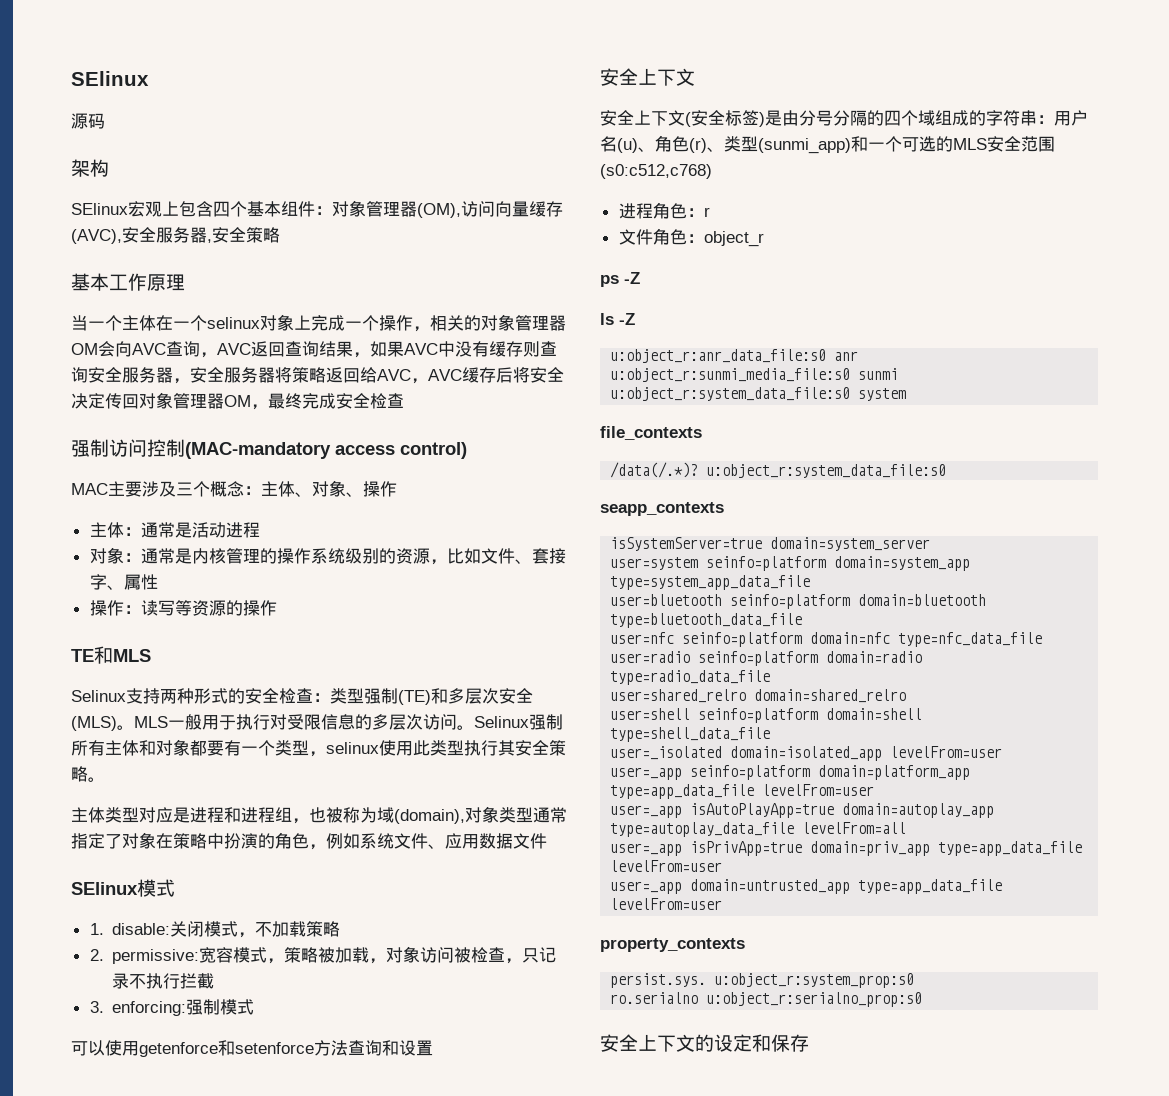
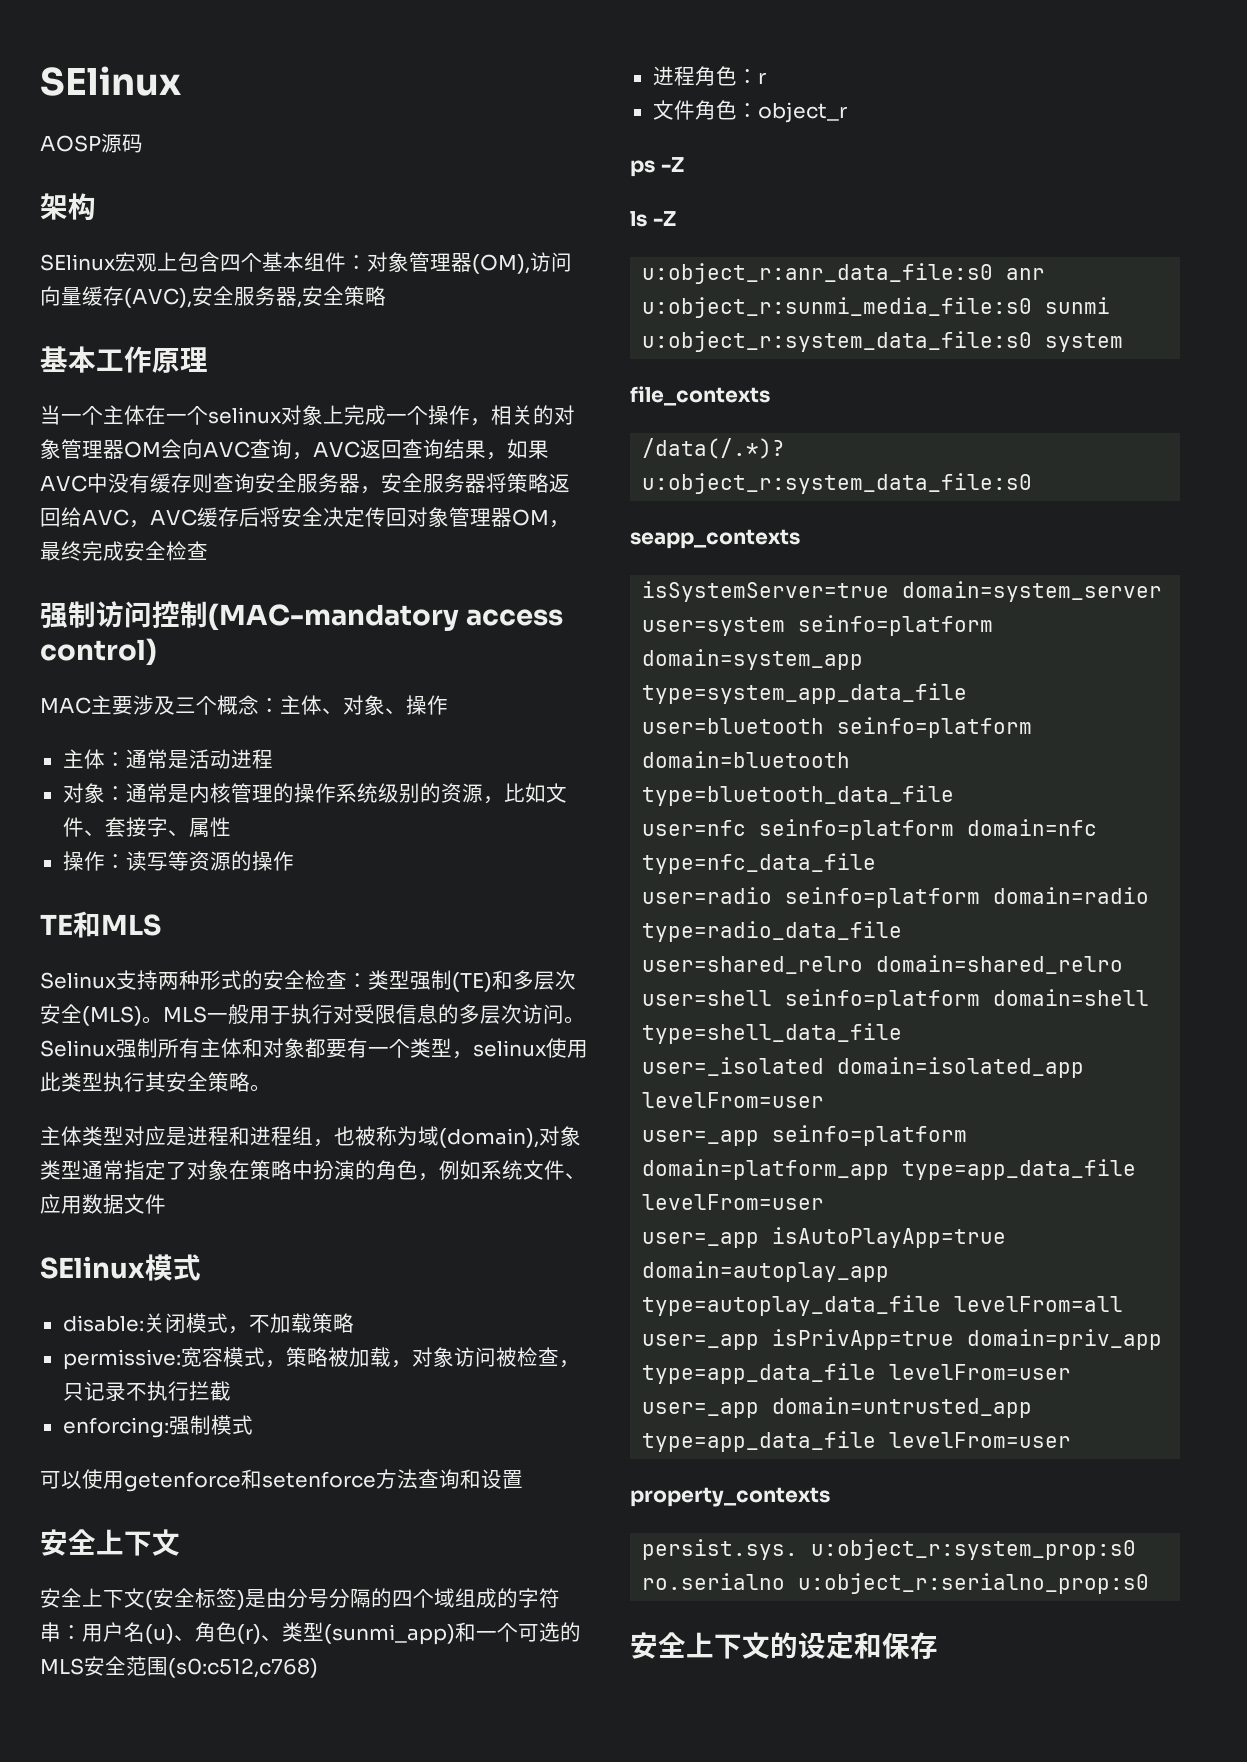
(149, 78) none -> [40,135,101,152] AOSP
[89,923,104,935] 1. -> (201, 1267) none
[89,949,104,961] 2. -> (354, 1323) none
[89,1001,104,1013] 3. -> (231, 1391) none

